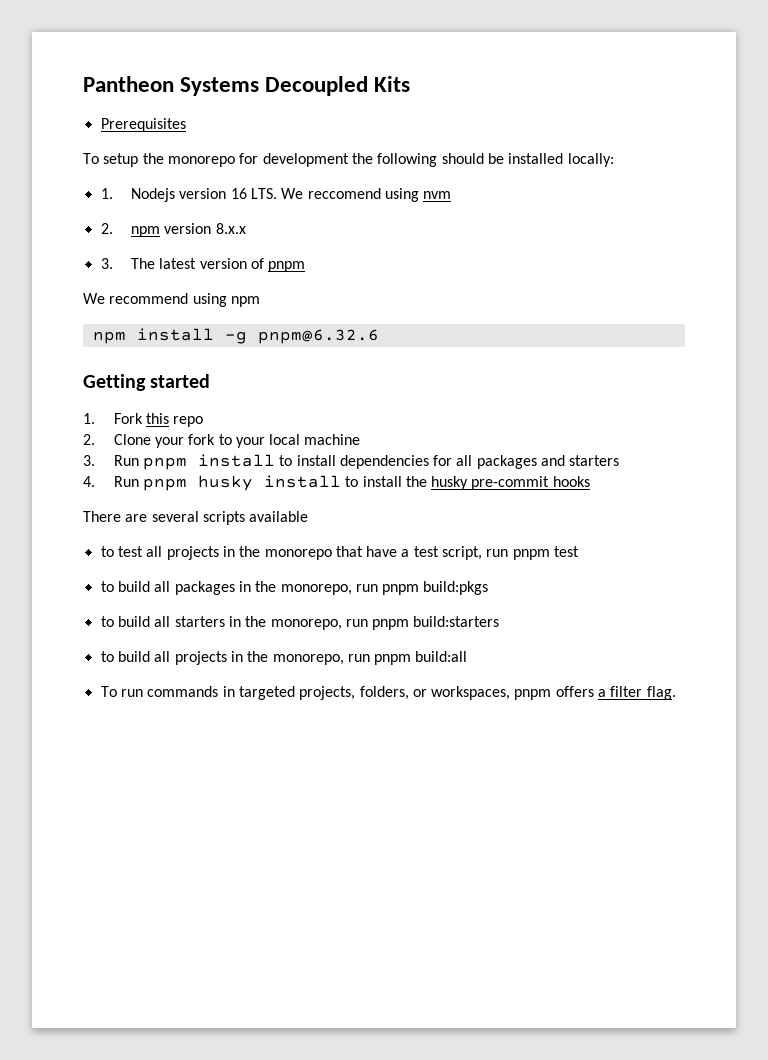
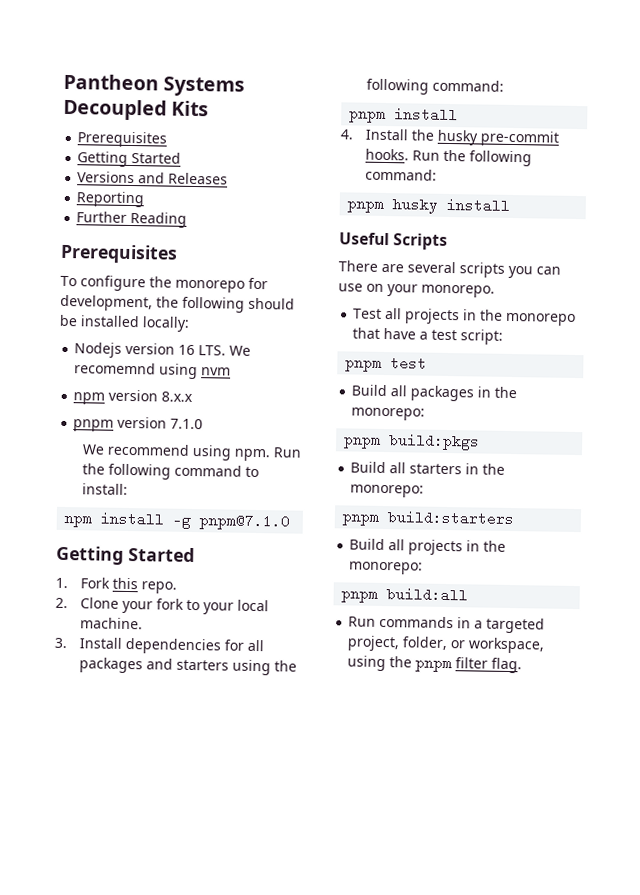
[83,153,139,167] // To setup -> [77,151,182,167] [77,171,229,185] [76,191,145,208] [76,211,188,228] [60,243,178,264] [60,275,146,292] // Getting Started // Versions and Releases // Reporting // Further Reading // Prerequisites // To configure
[262,153,349,167] development -> [60,294,153,312] development,
[100,188,113,199] 1. -> (190, 324) none
[307,188,381,199] reccomend -> [74,362,157,375] recomemnd
[100,223,113,234] 2. -> (232, 371) none
[100,258,306,272] [83,293,260,307] 3. The latest version of pnpm // We recommend using npm -> [73,416,204,432] [81,443,301,462] [81,463,259,480] [81,483,128,495] pnpm version 7.1.0 // We recommend using npm. Run the following command to install:
[257,329,379,344] [83,374,211,391] pnpm@6.32.6 // Getting started -> [199,513,291,531] [56,545,195,565] pnpm@7.1.0 // Getting Started
[173,416,204,427] repo -> [140,581,177,594] repo.
[304,434,361,445] [83,454,336,470] machine // 3. Run pnpm install to install -> [79,617,143,630] [54,637,122,649] machine. // 3. Install
[83,475,590,491] [83,511,309,525] [100,546,143,557] // 4. Run pnpm husky install to install the husky pre-commit hooks // There are several scripts available // to test -> [231,659,297,676] [365,78,504,95] [349,107,459,123] [340,128,559,147] [364,148,532,167] [364,168,437,181] [347,197,511,214] [339,232,449,250] [338,260,561,279] [338,283,495,298] [353,308,383,319] using the following command: // pnpm install // 4. Install the husky pre-commit hooks. Run the following command: // pnpm husky install // Useful Scripts // There are several scripts you can use on your monorepo. // Test
[442,546,509,560] script, run -> [460,329,504,345] script: //
[100,581,150,592] to build -> [351,384,388,397] Build
[280,584,378,595] monorepo, run -> [351,407,426,421] monorepo: //
[100,616,150,627] to build -> [350,461,387,474] Build
[270,619,368,630] monorepo, run -> [350,484,425,498] monorepo: //
[100,651,370,665] to build all projects in the monorepo, run -> [349,538,507,556] [349,561,424,575] Build all projects in the monorepo: //
[100,686,607,700] To run commands in targeted projects, folders, or workspaces, pnpm offers a -> [348,615,546,634] [347,635,546,654] [347,655,453,673] Run commands in a targeted project, folder, or workspace, using the pnpm

